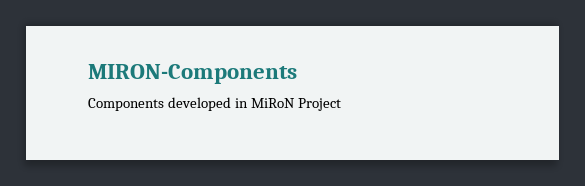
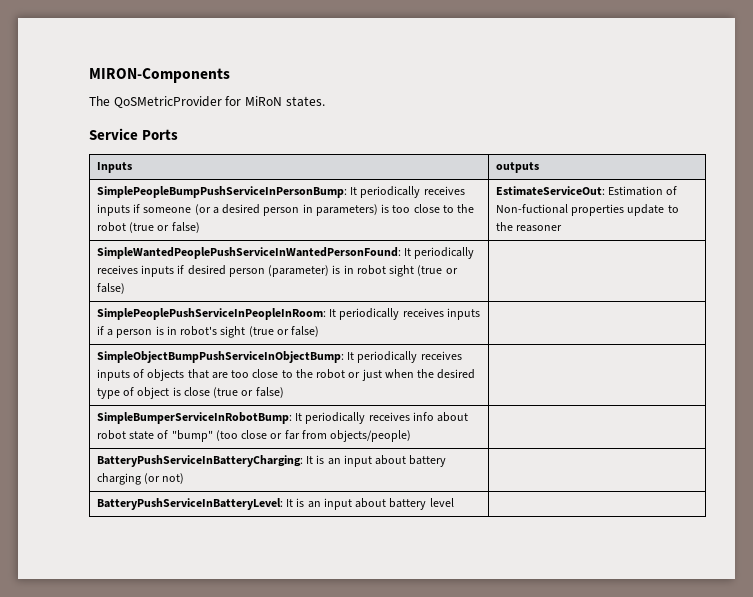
[88,97,341,111] Components developed in MiRoN Project -> [89,96,325,108] [89,128,179,140] [96,162,132,173] [495,162,539,173] [96,186,465,198] [96,204,474,216] [96,222,200,233] [495,186,678,196] [495,204,679,216] [495,222,563,232] [96,247,475,259] [96,265,458,277] [96,283,125,294] [96,308,480,320] [96,326,320,338] [96,351,462,363] [96,369,476,381] [96,387,284,399] [96,412,469,424] [96,430,412,442] [96,455,447,467] [96,473,185,485] [96,498,454,510] The QoSMetricProvider for MiRoN states. // Service Ports // Inputs | outputs // SimplePeopleBumpPushServiceInPersonBump: It periodically receives inputs if someone (or a desired person in parameters) is too close to the robot (true or false) | EstimateServiceOut: Estimation of Non-fuctional properties update to the reasoner // SimpleWantedPeoplePushServiceInWantedPersonFound: It periodically receives inputs if desired person (parameter) is in robot sight (true or false) | // SimplePeoplePushServiceInPeopleInRoom: It periodically receives inputs if a person is in robot's sight (true or false) | // SimpleObjectBumpPushServiceInObjectBump: It periodically receives inputs of objects that are too close to the robot or just when the desired type of object is close (true or false) | // SimpleBumperServiceInRobotBump: It periodically receives info about robot state of "bump" (too close or far from objects/people) | // BatteryPushServiceInBatteryCharging: It is an input about battery charging (or not) | // BatteryPushServiceInBatteryLevel: It is an input about battery level |

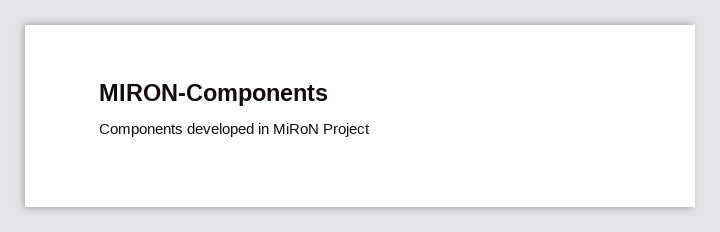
[89,96,325,108] [89,128,179,140] [96,162,132,173] [495,162,539,173] [96,186,465,198] [96,204,474,216] [96,222,200,233] [495,186,678,196] [495,204,679,216] [495,222,563,232] [96,247,475,259] [96,265,458,277] [96,283,125,294] [96,308,480,320] [96,326,320,338] [96,351,462,363] [96,369,476,381] [96,387,284,399] [96,412,469,424] [96,430,412,442] [96,455,447,467] [96,473,185,485] [96,498,454,510] The QoSMetricProvider for MiRoN states. // Service Ports // Inputs | outputs // SimplePeopleBumpPushServiceInPersonBump: It periodically receives inputs if someone (or a desired person in parameters) is too close to the robot (true or false) | EstimateServiceOut: Estimation of Non-fuctional properties update to the reasoner // SimpleWantedPeoplePushServiceInWantedPersonFound: It periodically receives inputs if desired person (parameter) is in robot sight (true or false) | // SimplePeoplePushServiceInPeopleInRoom: It periodically receives inputs if a person is in robot's sight (true or false) | // SimpleObjectBumpPushServiceInObjectBump: It periodically receives inputs of objects that are too close to the robot or just when the desired type of object is close (true or false) | // SimpleBumperServiceInRobotBump: It periodically receives info about robot state of "bump" (too close or far from objects/people) | // BatteryPushServiceInBatteryCharging: It is an input about battery charging (or not) | // BatteryPushServiceInBatteryLevel: It is an input about battery level | -> [99,123,371,137] Components developed in MiRoN Project

